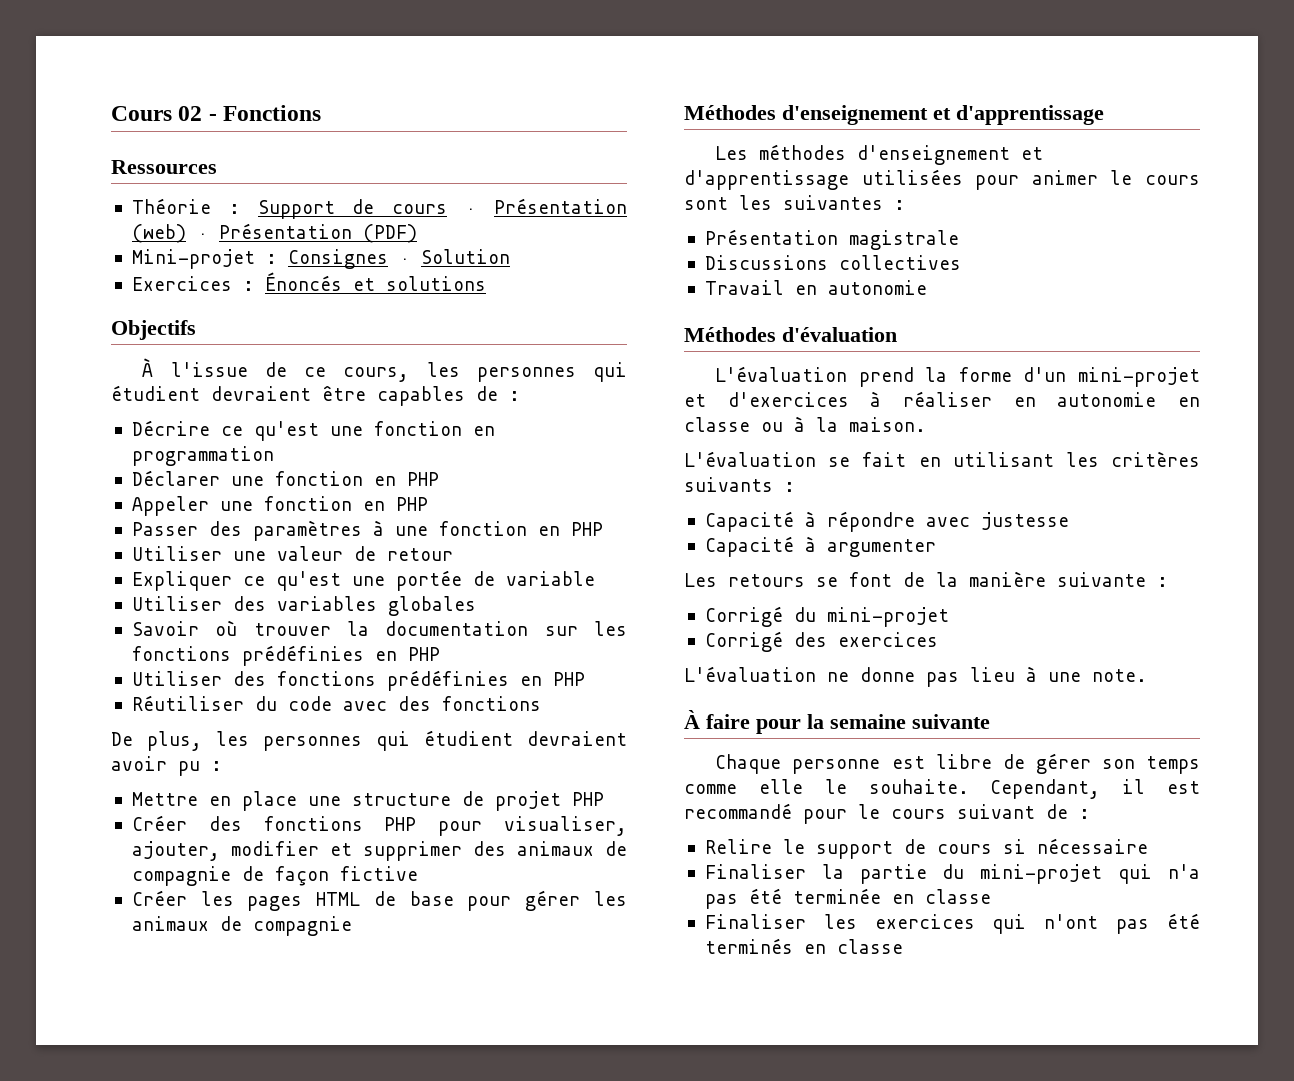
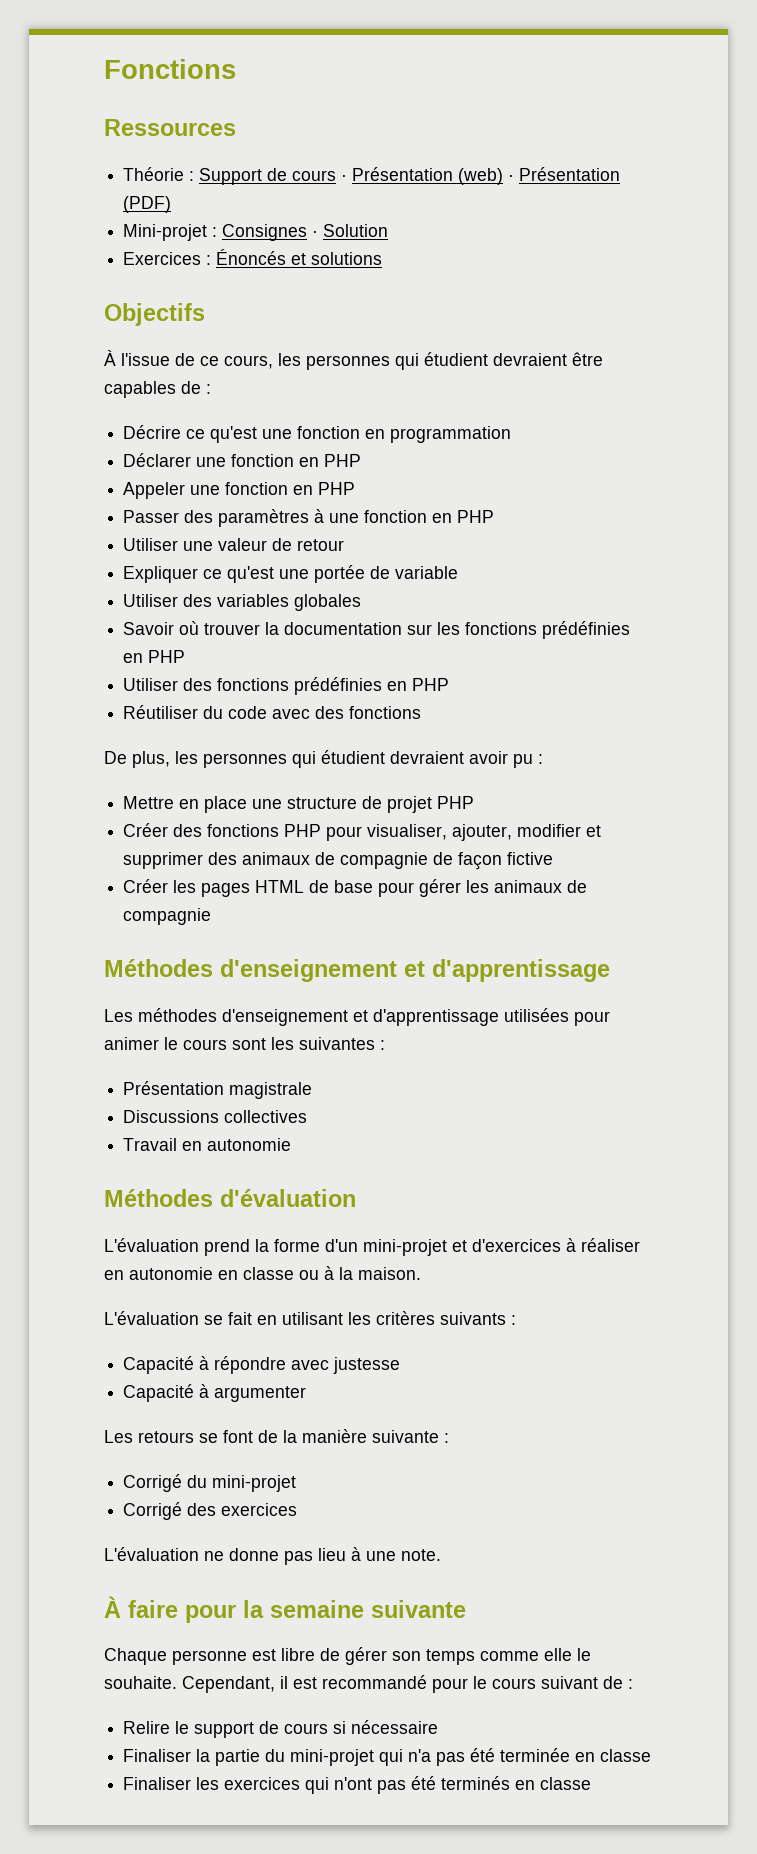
[111,106,217,121] Cours 02 - -> (104, 69) none

